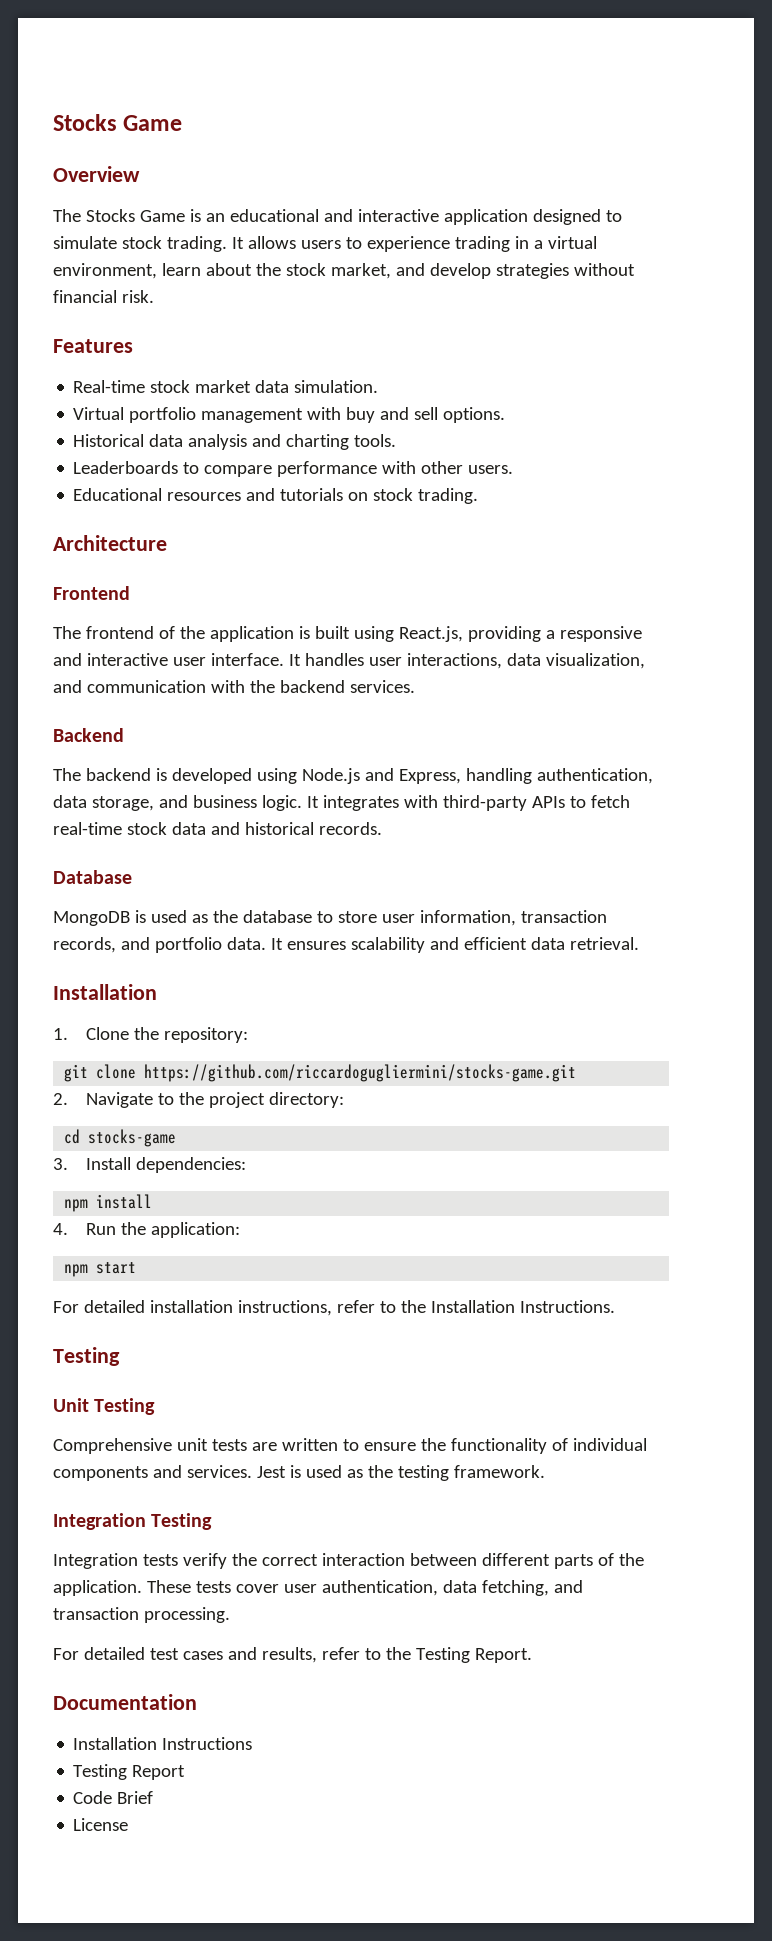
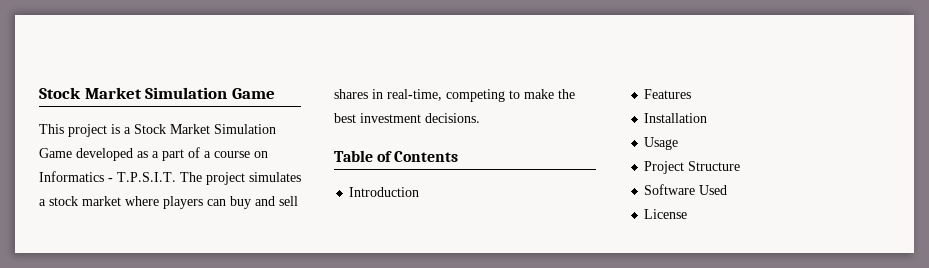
[53,114,183,131] [53,166,140,182] [53,209,622,225] [53,236,597,252] [53,263,635,279] [53,290,154,303] [53,339,133,353] [73,380,379,393] [73,407,506,423] [73,434,397,450] [73,461,514,477] [73,488,479,504] [53,535,167,551] [53,586,130,600] [53,626,642,642] [53,653,645,669] [53,680,415,693] [53,728,124,742] [53,768,653,784] [53,795,630,811] [53,822,382,835] [53,870,132,884] [53,910,607,926] [53,937,639,953] [53,984,157,1000] [53,1027,249,1043] [64,1064,577,1082] [53,1092,345,1108] [64,1129,177,1147] [53,1157,247,1173] [64,1194,153,1212] [53,1222,241,1238] [64,1262,137,1277] [53,1300,615,1316] [53,1347,120,1366] [53,1398,156,1415] [53,1438,647,1454] [53,1465,545,1481] [53,1513,213,1530] [53,1553,644,1569] [53,1580,583,1596] [53,1607,230,1623] [53,1647,532,1663] [53,1694,197,1710] [73,1737,253,1750] [73,1764,186,1780] [73,1791,154,1804] Stocks Game // Overview // The Stocks Game is an educational and interactive application designed to simulate stock trading. It allows users to experience trading in a virtual environment, learn about the stock market, and develop strategies without financial risk. // Features // Real-time stock market data simulation. // Virtual portfolio management with buy and sell options. // Historical data analysis and charting tools. // Leaderboards to compare performance with other users. // Educational resources and tutorials on stock trading. // Architecture // Frontend // The frontend of the application is built using React.js, providing a responsive and interactive user interface. It handles user interactions, data visualization, and communication with the backend services. // Backend // The backend is developed using Node.js and Express, handling authentication, data storage, and business logic. It integrates with third-party APIs to fetch real-time stock data and historical records. // Database // MongoDB is used as the database to store user information, transaction records, and portfolio data. It ensures scalability and efficient data retrieval. // Installation // 1. Clone the repository: // git clone https://github.com/riccardogugliermini/stocks-game.git // 2. Navigate to the project directory: // cd stocks-game // 3. Install dependencies: // npm install // 4. Run the application: // npm start // For detailed installation instructions, refer to the Installation Instructions. // Testing // Unit Testing // Comprehensive unit tests are written to ensure the functionality of individual components and services. Jest is used as the testing framework. // Integration Testing // Integration tests verify the correct interaction between different parts of the application. These tests cover user authentication, data fetching, and transaction processing. // For detailed test cases and results, refer to the Testing Report. // Documentation // Installation Instructions // Testing Report // Code Brief -> [39,87,275,99] [39,124,276,137] [39,147,268,161] [39,171,301,185] [39,196,298,209] [334,89,575,102] [334,113,480,123] [334,150,459,162] [349,187,420,197] [644,89,692,99] [644,113,708,123] [644,137,679,150] [644,161,741,174] [644,184,728,195] Stock Market Simulation Game // This project is a Stock Market Simulation Game developed as a part of a course on Informatics - T.P.S.I.T. The project simulates a stock market where players can buy and sell shares in real-time, competing to make the best investment decisions. // Table of Contents // Introduction // Features // Installation // Usage // Project Structure // Software Used

